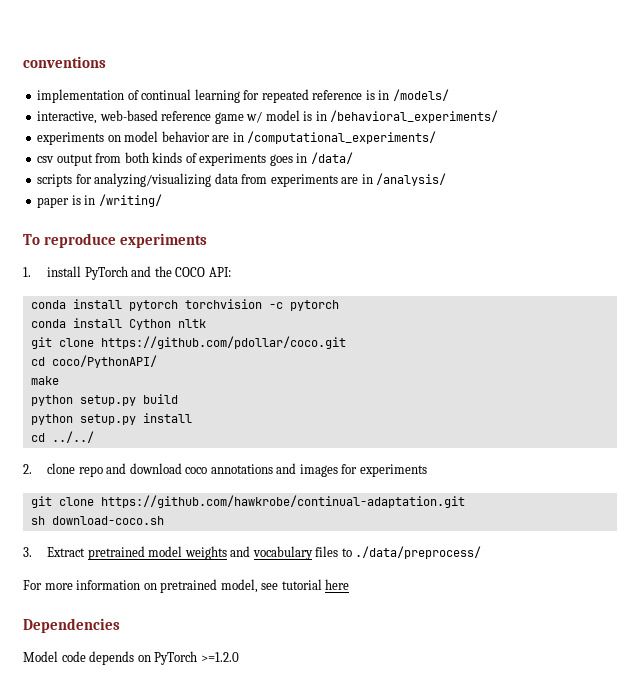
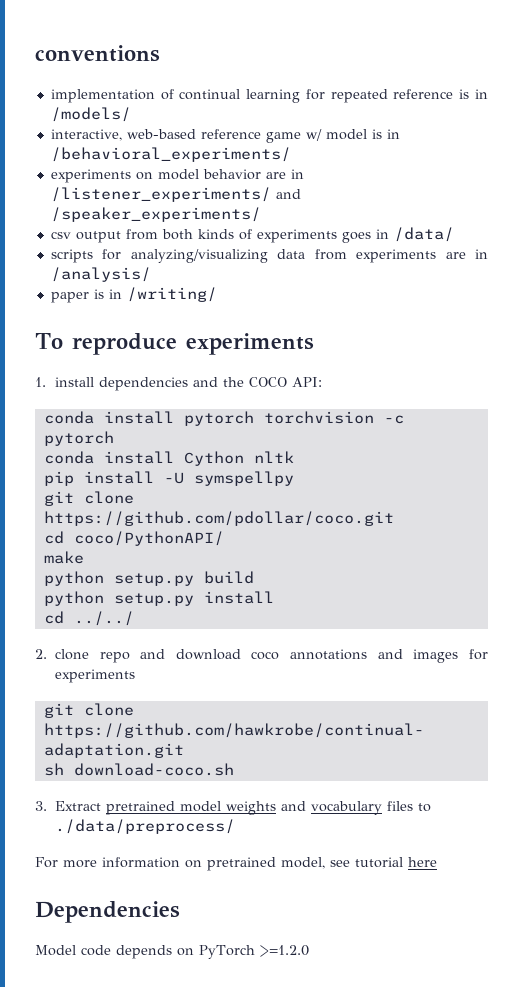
[247,131,437,144] /computational_experiments/ -> [50,187,301,202] [50,207,261,222] /listener_experiments/ and /speaker_experiments/
[84,266,128,280] PyTorch -> [98,377,188,391] dependencies
(206, 323) none -> [43,471,294,486] // pip install -U symspellpy

